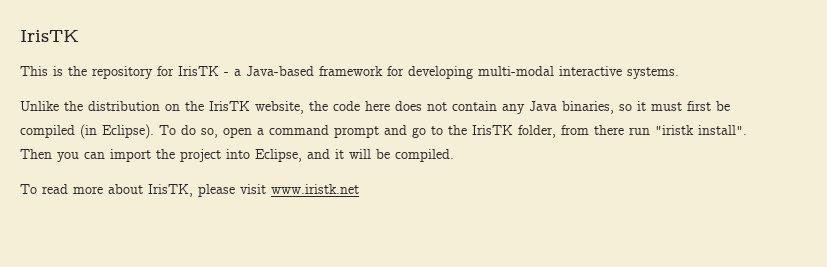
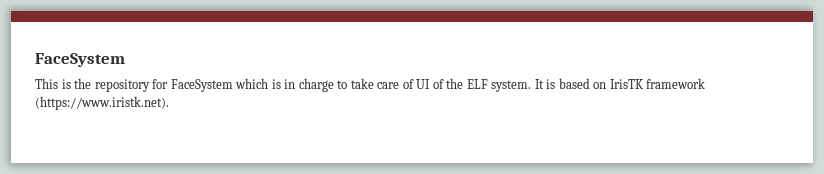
[20,30,79,42] IrisTK -> [35,53,125,67] FaceSystem
[178,66,679,79] [20,101,730,114] [20,124,747,139] [20,149,454,162] [20,184,359,197] IrisTK - a Java-based framework for developing multi-modal interactive systems. // Unlike the distribution on the IrisTK website, the code here does not contain any Java binaries, so it must first be compiled (in Eclipse). To do so, open a command prompt and go to the IrisTK folder, from there run "iristk install". Then you can import the project into Eclipse, and it will be compiled. // To read more about IrisTK, please visit www.iristk.net -> [170,78,706,92] [35,96,169,110] FaceSystem which is in charge to take care of UI of the ELF system. It is based on IrisTK framework (https://www.iristk.net).

